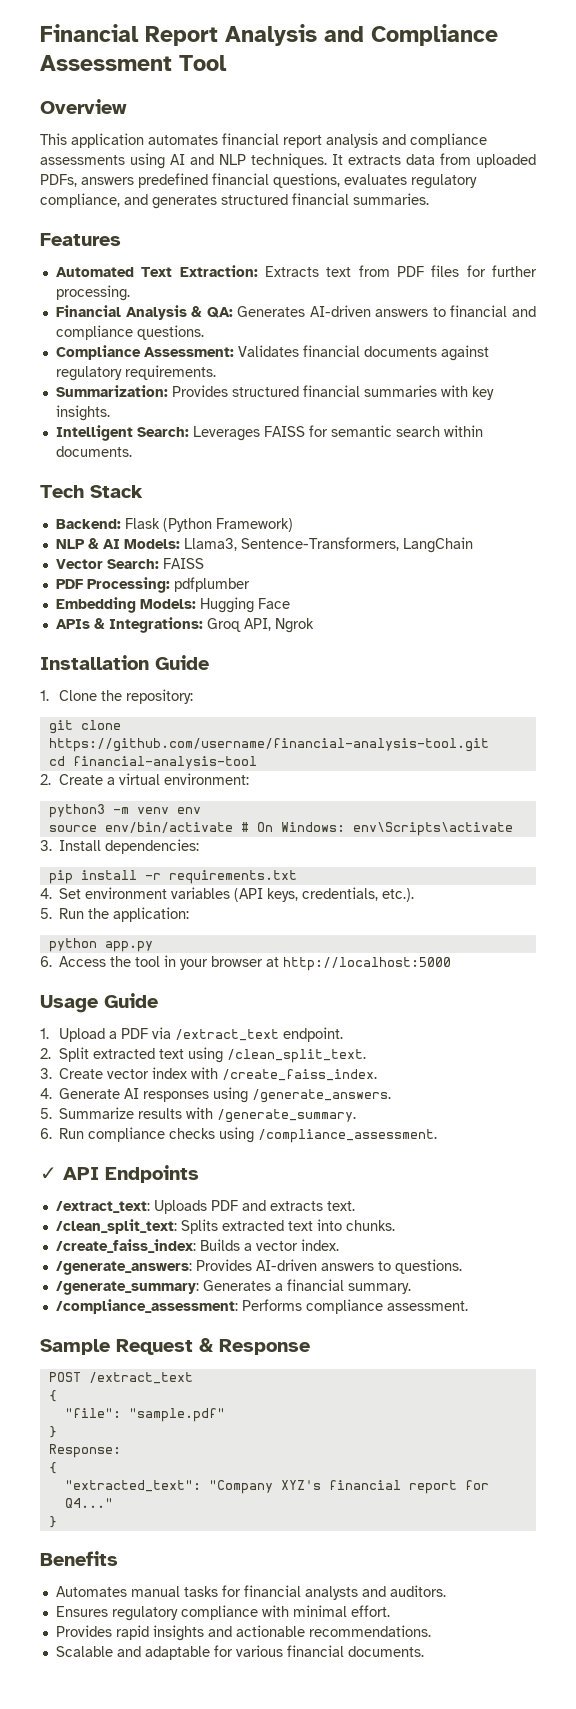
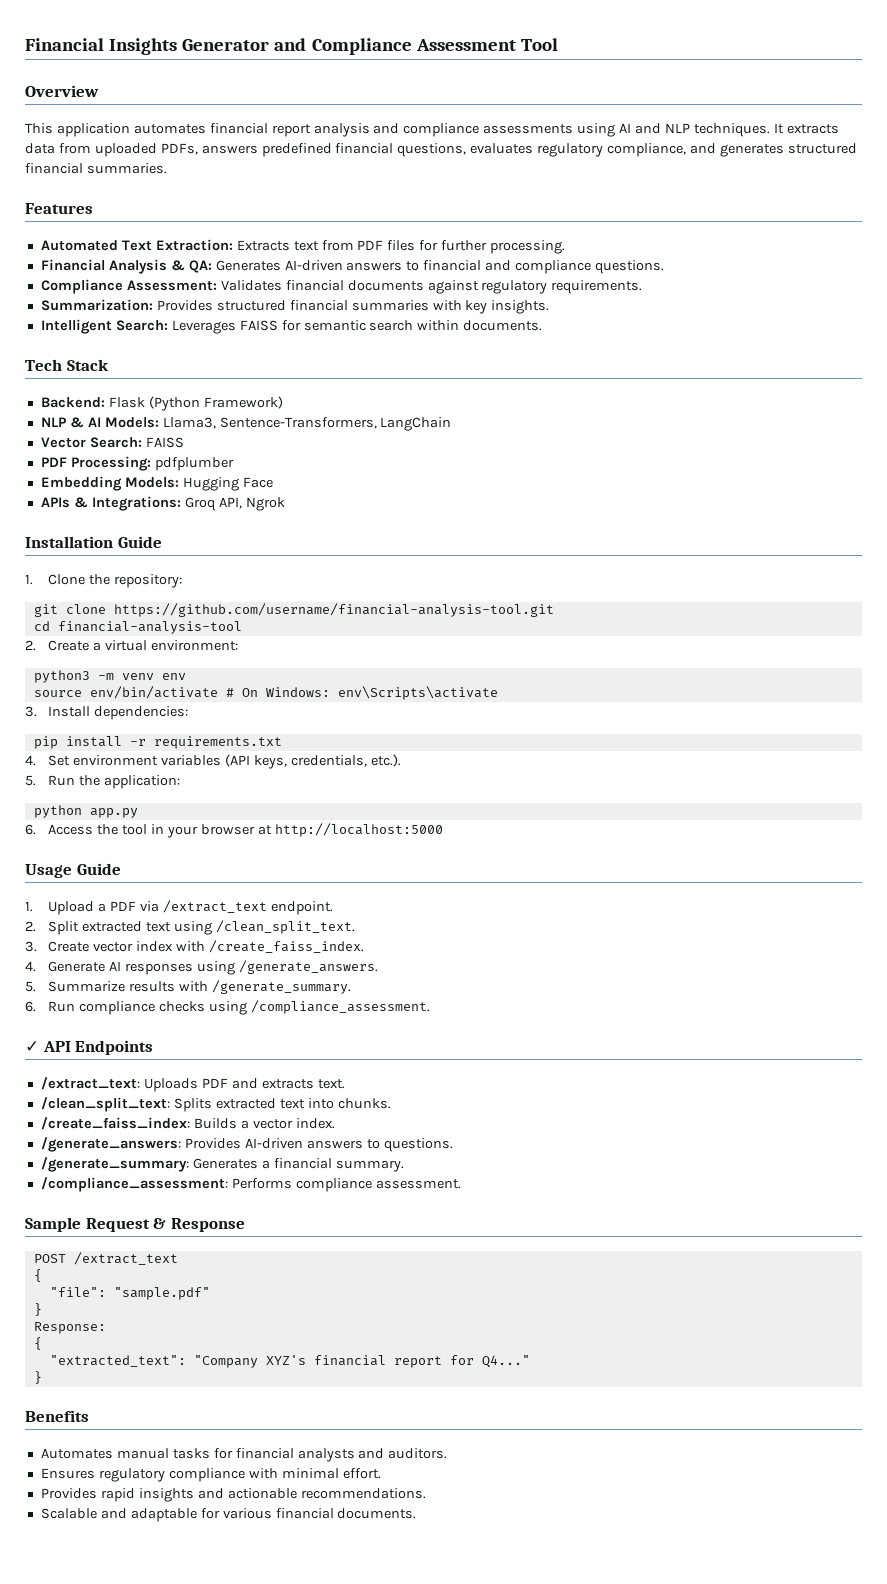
[40,24,317,46] Financial Report Analysis -> [25,38,270,55] Financial Insights Generator

